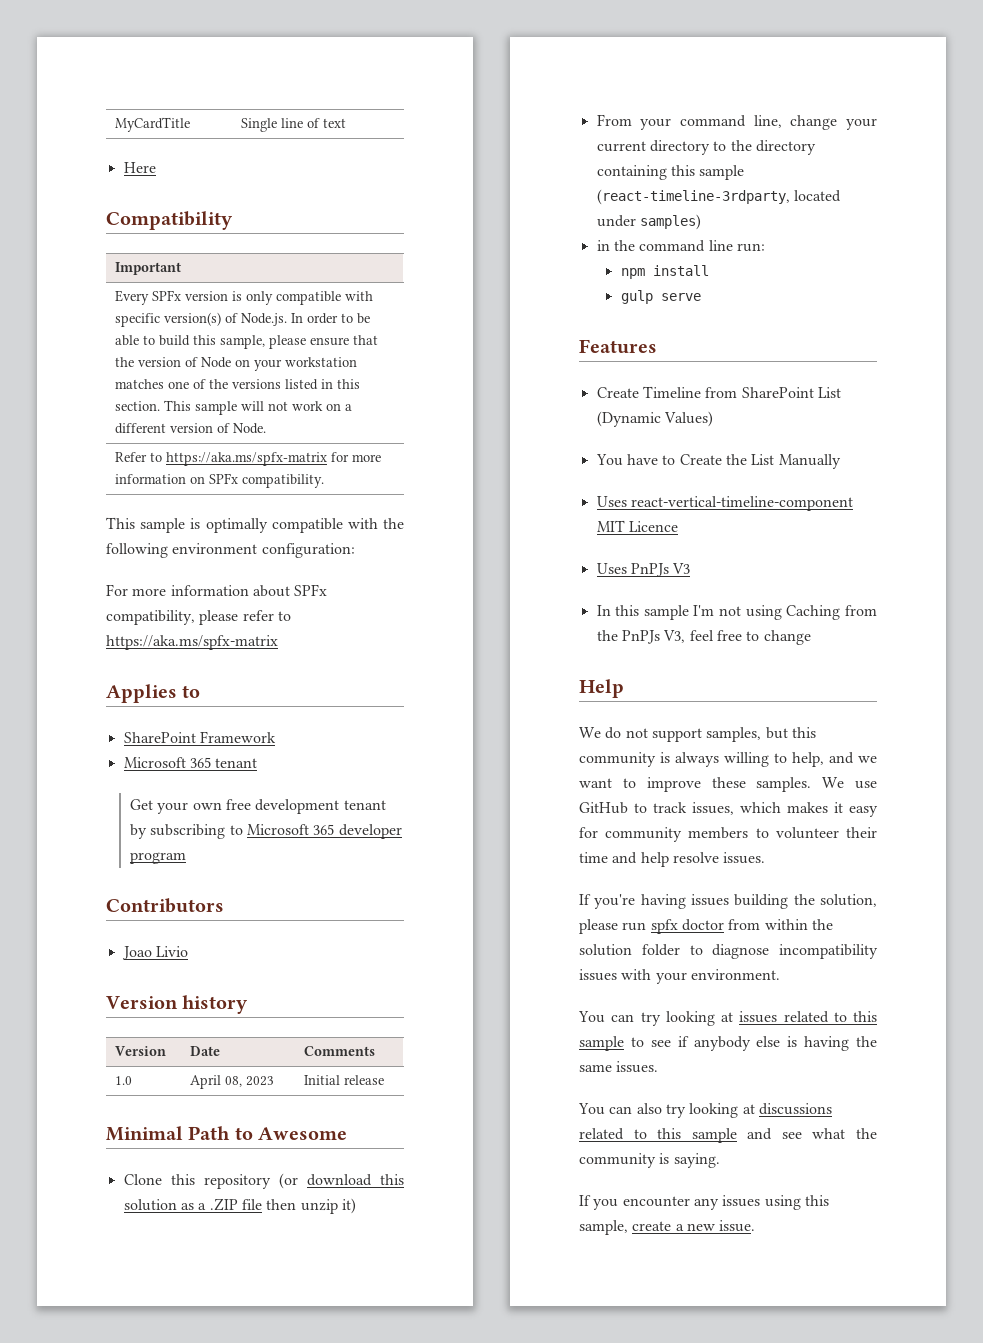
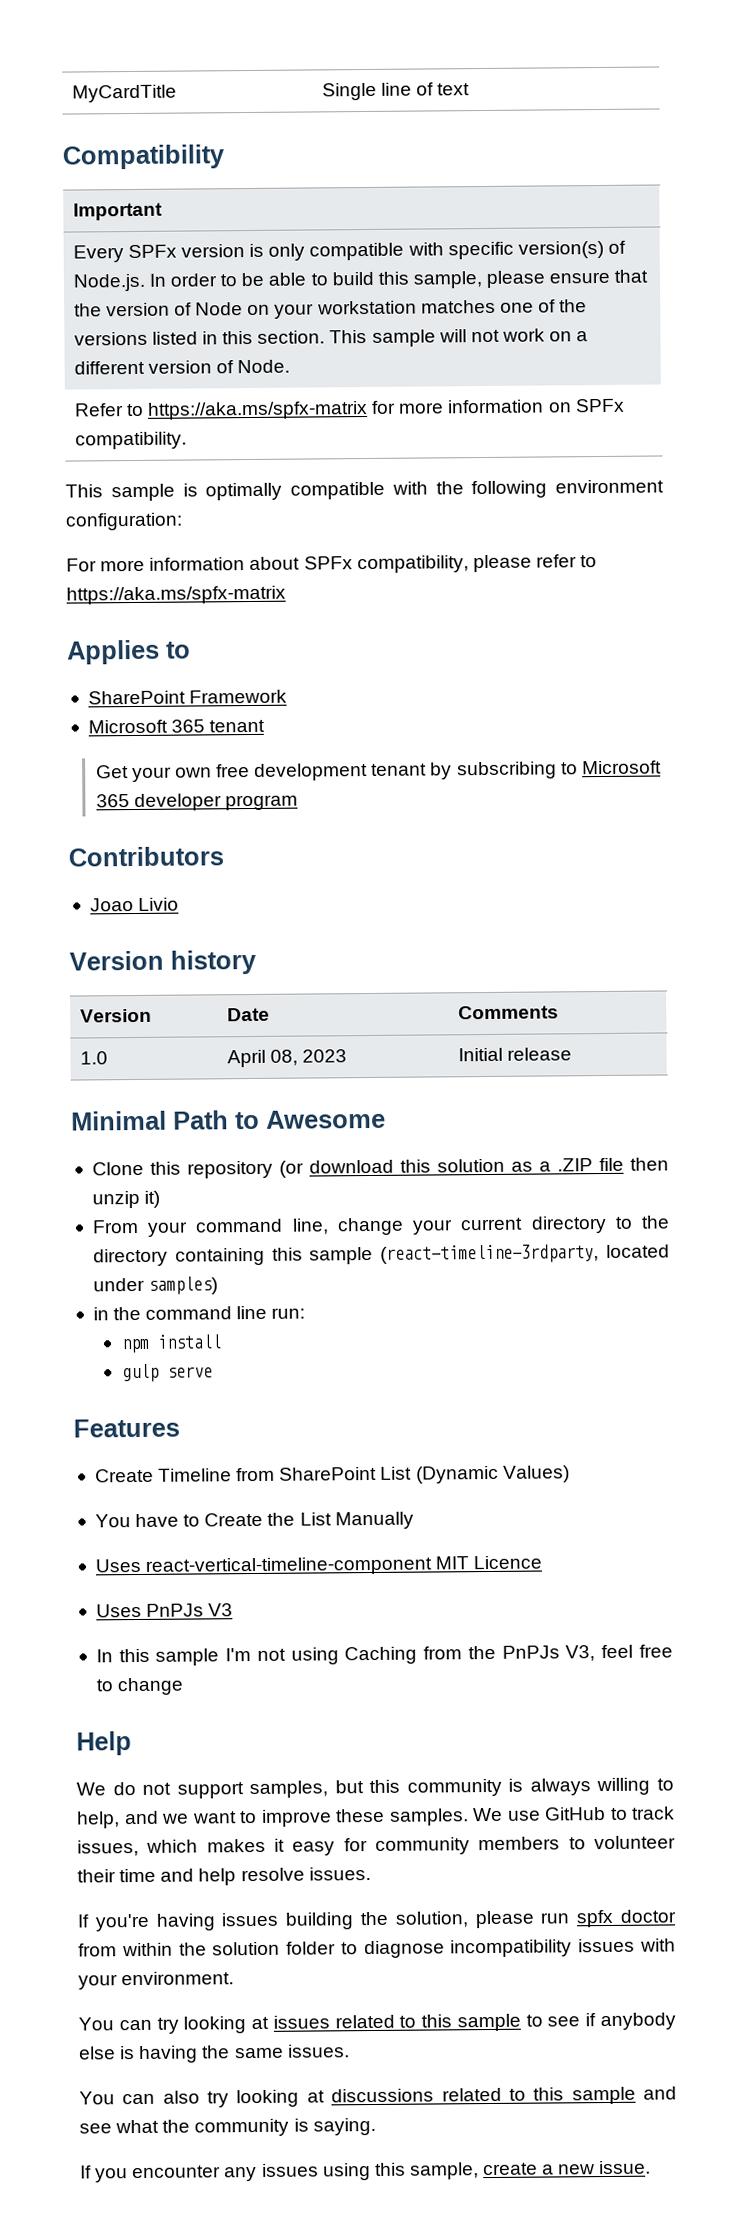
[123,162,156,173] // Here -> (471, 89) none

